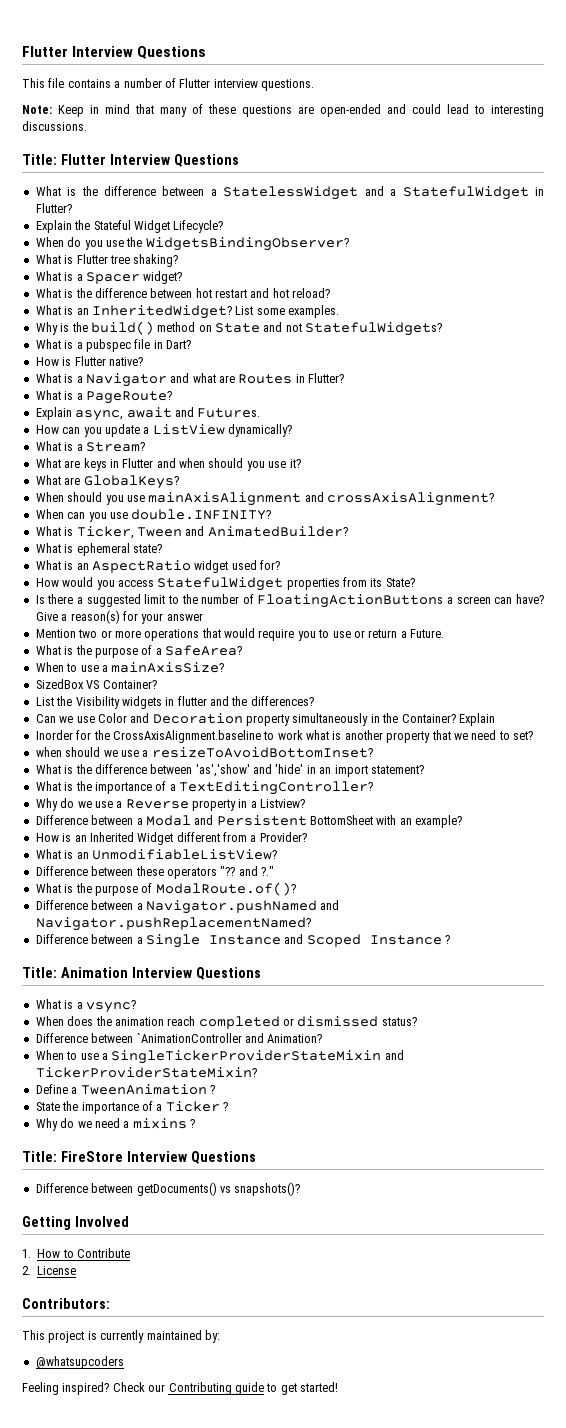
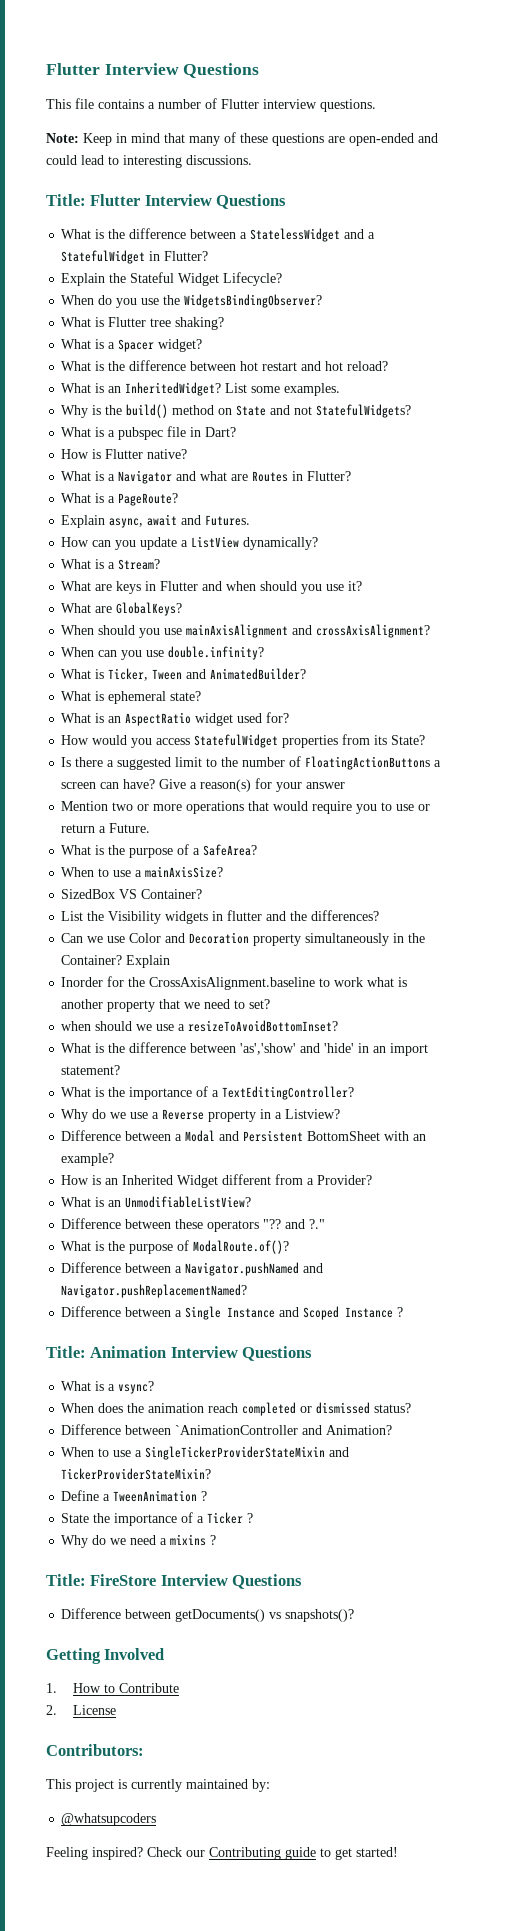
[131,509,272,520] double.INFINITY? -> [168,646,265,660] double.infinity?

